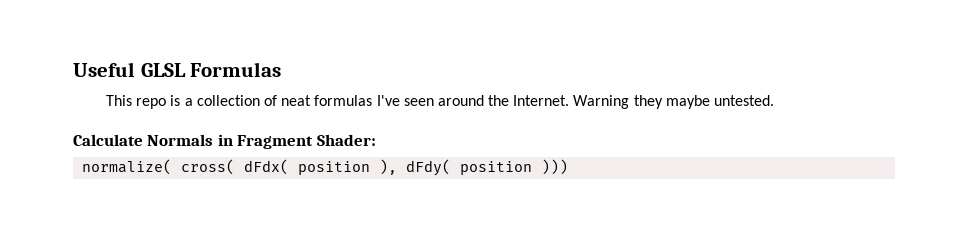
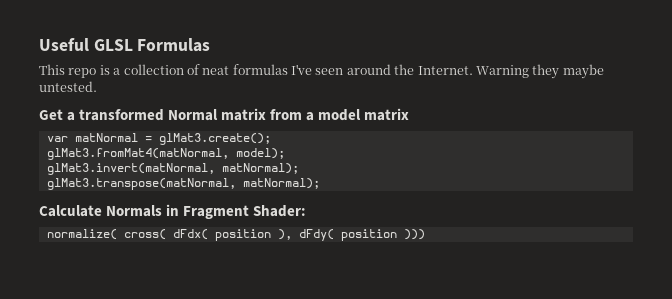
(775, 100) none -> [39,108,410,121] [46,133,271,145] [46,148,285,160] [46,163,299,175] [46,178,320,190] // Get a transformed Normal matrix from a model matrix // var matNormal = glMat3.create(); // glMat3.fromMat4(matNormal, model); // glMat3.invert(matNormal, matNormal); // glMat3.transpose(matNormal, matNormal);

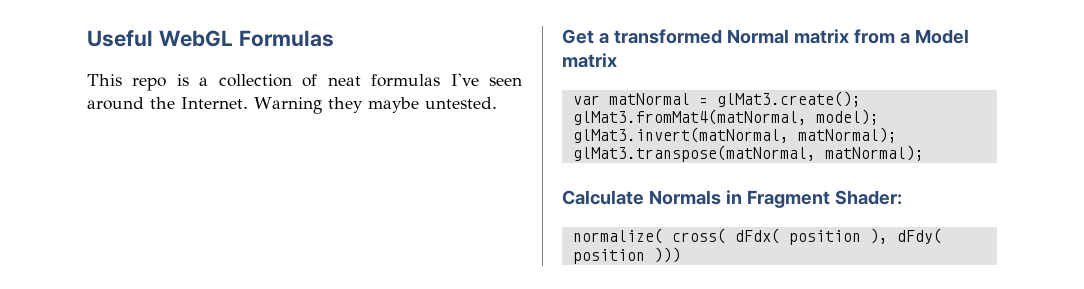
[93,39,133,51] GLSL -> [158,30,233,47] WebGL
[318,109,362,121] model -> [914,29,969,44] Model

